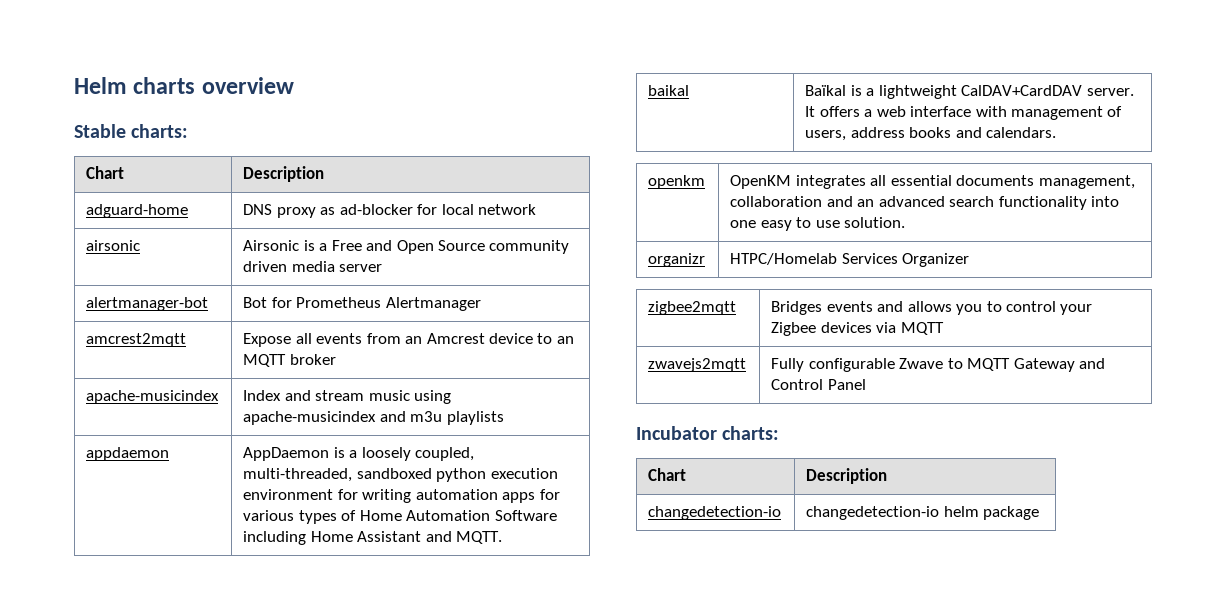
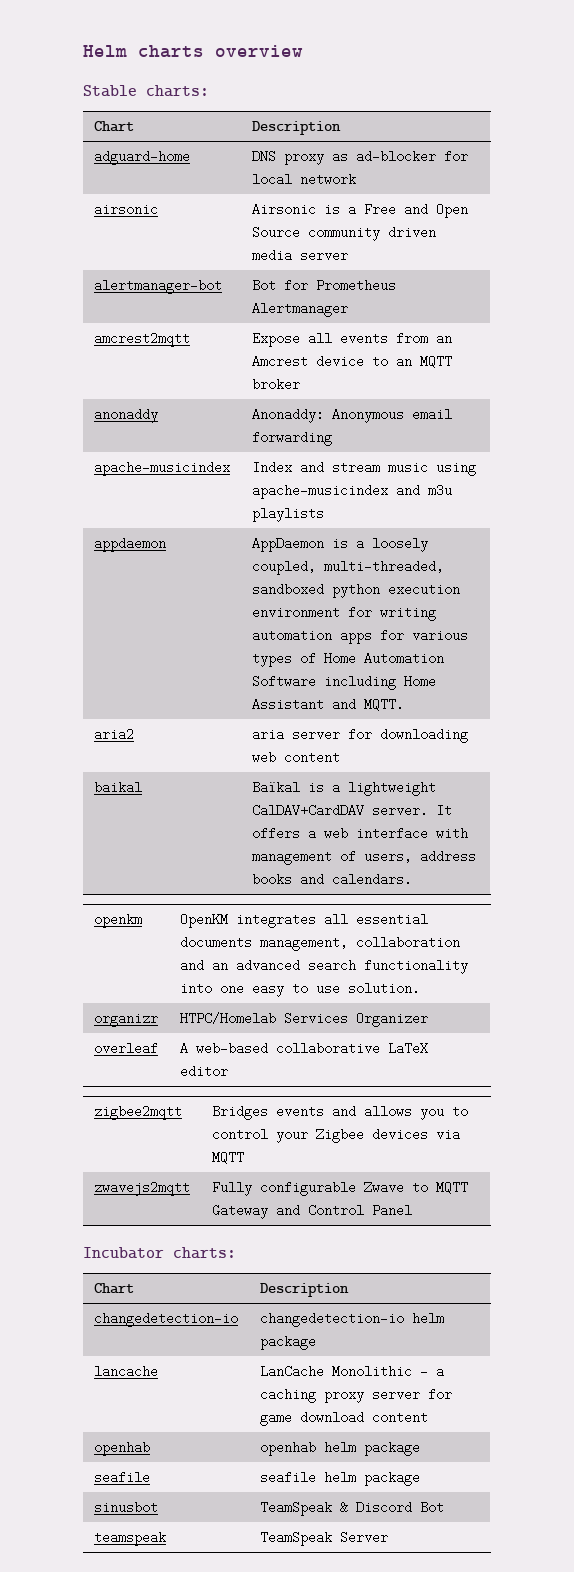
(336, 359) none -> [93,408,158,423] [251,408,452,423] [251,431,332,446] // anonaddy | Anonaddy: Anonymous email forwarding
(503, 537) none -> [93,728,134,741] [251,728,468,743] [251,751,340,764] // aria2 | aria server for downloading web content
(970, 260) none -> [93,1042,158,1055] [179,1042,428,1055] [179,1065,228,1078] // overleaf | A web-based collaborative LaTeX editor
(1040, 513) none -> [93,1365,158,1378] [259,1365,444,1378] [259,1388,452,1403] [259,1411,428,1426] [93,1441,150,1456] [259,1441,420,1456] [93,1471,150,1484] [259,1471,420,1486] [93,1501,158,1514] [259,1501,444,1516] [93,1531,166,1546] [259,1531,388,1546] // lancache | LanCache Monolithic - a caching proxy server for game download content // openhab | openhab helm package // seafile | seafile helm package // sinusbot | TeamSpeak & Discord Bot // teamspeak | TeamSpeak Server

